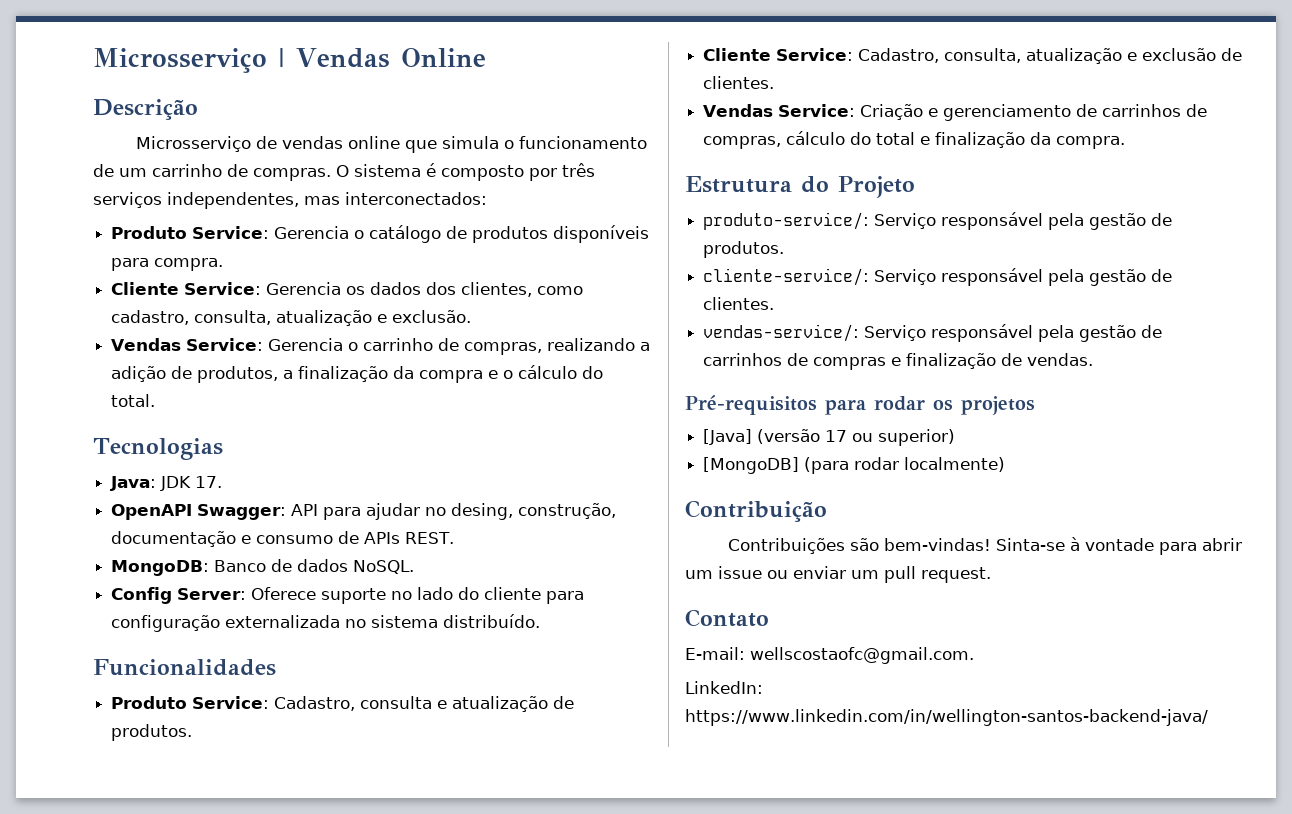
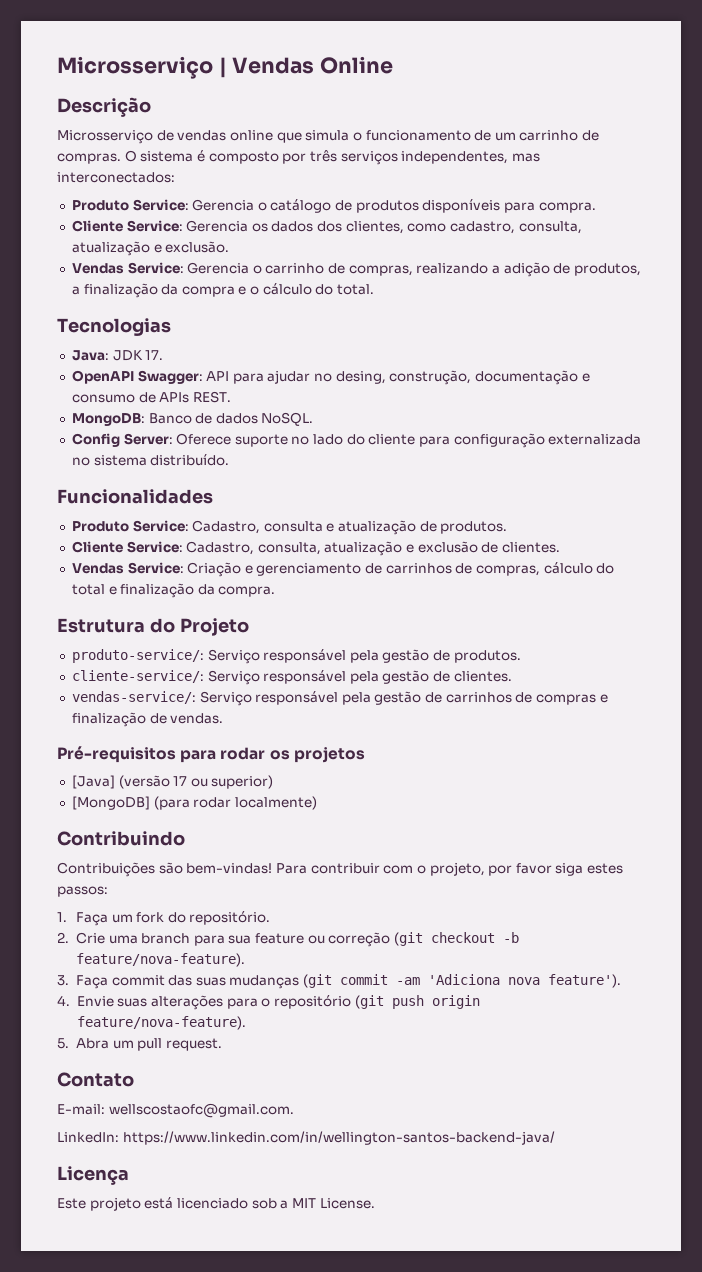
[685,500,827,522] Contribuição -> [57,831,185,846] Contribuindo
[995,537,1242,555] [685,566,846,579] Sinta-se à vontade para abrir um issue ou enviar -> [275,862,624,876] [57,886,108,897] [57,911,271,926] [57,932,520,947] [75,953,245,967] [57,974,622,989] [57,995,480,1010] [76,1016,246,1030] [57,1038,109,1049] Para contribuir com o projeto, por favor siga estes passos: // 1. Faça um fork do repositório. // 2. Crie uma branch para sua feature ou correção (git checkout -b feature/nova-feature). // 3. Faça commit das suas mudanças (git commit -am 'Adiciona nova feature'). // 4. Envie suas alterações para o repositório (git push origin feature/nova-feature). // 5. Abra
(1208, 717) none -> [57,1166,129,1185] [57,1197,375,1211] // Licença // Este projeto está licenciado sob a MIT License.

